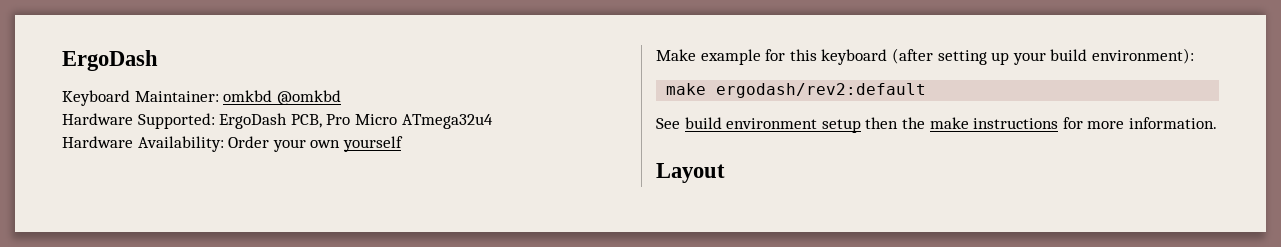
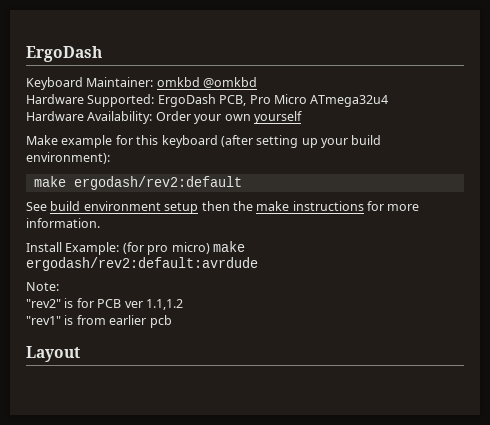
(1217, 123) none -> [26,241,245,255] [26,257,258,271] [26,282,59,291] [26,298,183,310] [26,315,172,328] // Install Example: (for pro micro) make ergodash/rev2:default:avrdude // Note: // "rev2" is for PCB ver 1.1,1.2 // "rev1" is from earlier pcb

